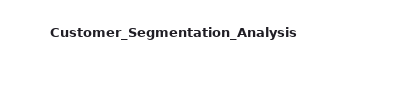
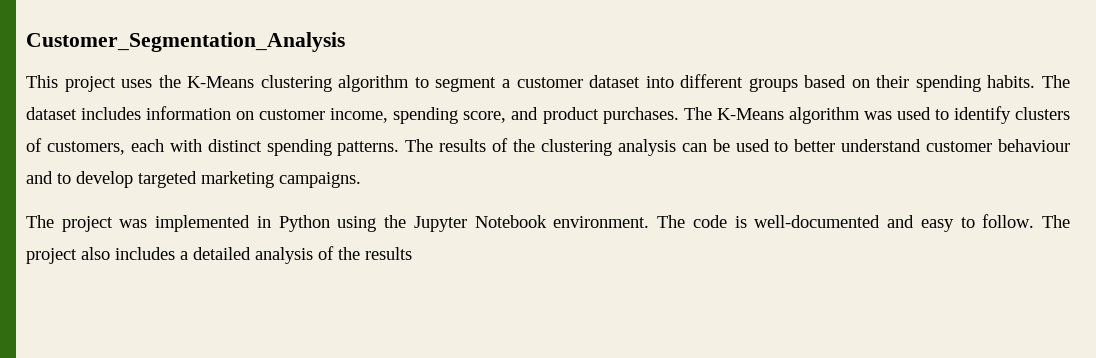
(297, 33) none -> [26,74,1070,92] [26,106,1070,124] [26,138,1070,156] [26,171,361,188] [26,214,1070,232] [26,246,412,264] // This project uses the K-Means clustering algorithm to segment a customer dataset into different groups based on their spending habits. The dataset includes information on customer income, spending score, and product purchases. The K-Means algorithm was used to identify clusters of customers, each with distinct spending patterns. The results of the clustering analysis can be used to better understand customer behaviour and to develop targeted marketing campaigns. // The project was implemented in Python using the Jupyter Notebook environment. The code is well-documented and easy to follow. The project also includes a detailed analysis of the results

